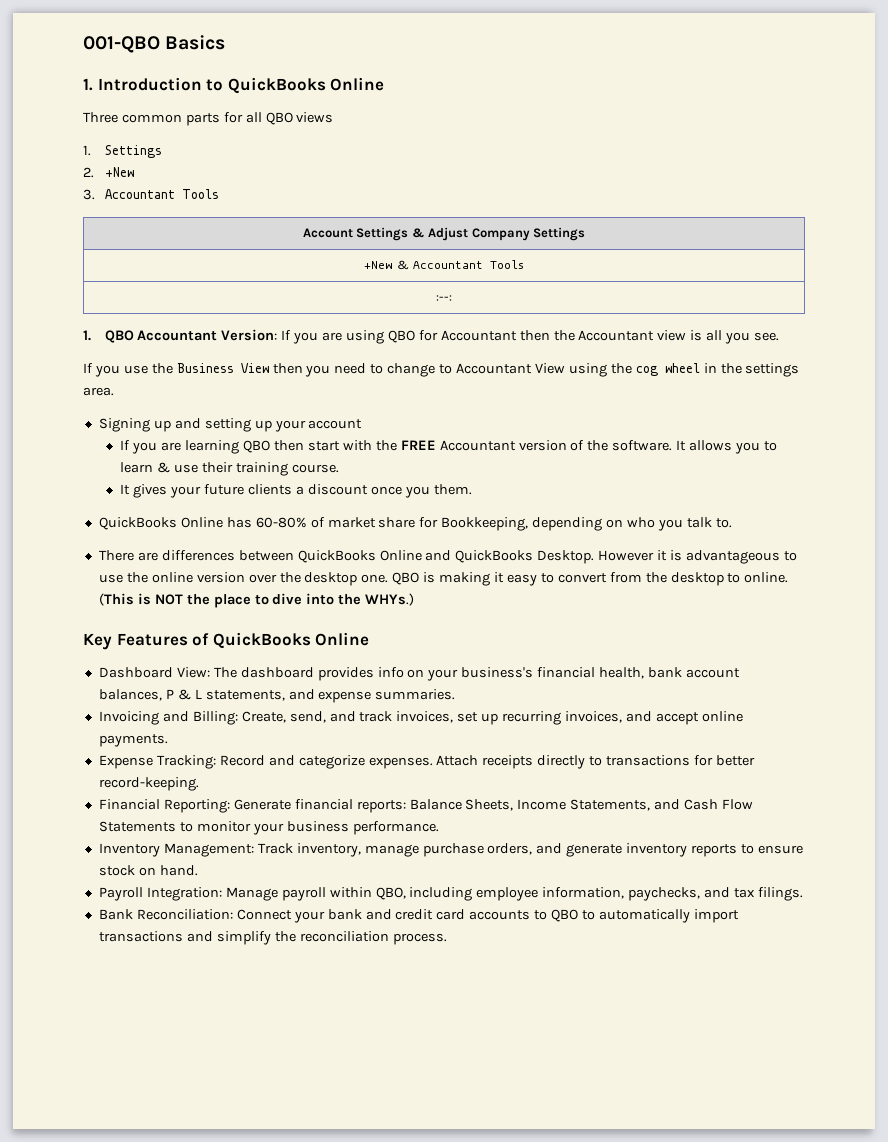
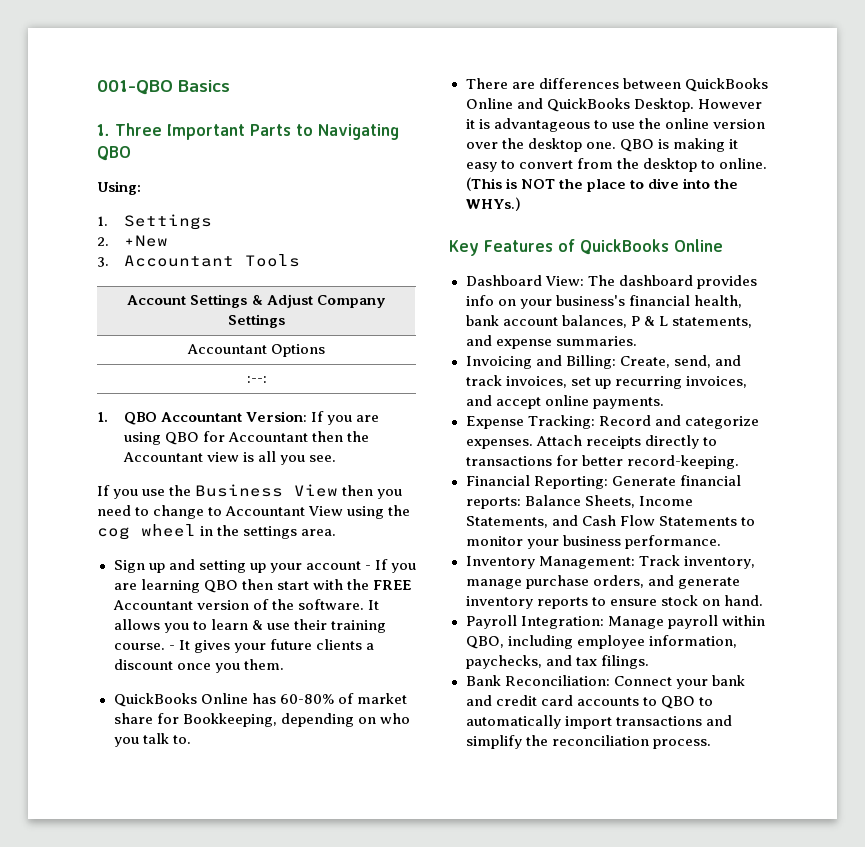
[97,77,385,94] [83,112,334,126] Introduction to QuickBooks Online // Three common parts for all QBO views -> [115,123,399,140] [97,146,131,161] [97,181,141,195] Three Important Parts to Navigating QBO // Using:
[364,260,524,270] +New & Accountant Tools -> [186,344,326,357] Accountant Options
[98,418,150,432] Signing -> [113,560,145,573] Sign
(363, 424) // -> [364,565,371,570] -
(340, 468) // -> [168,645,175,650] -

